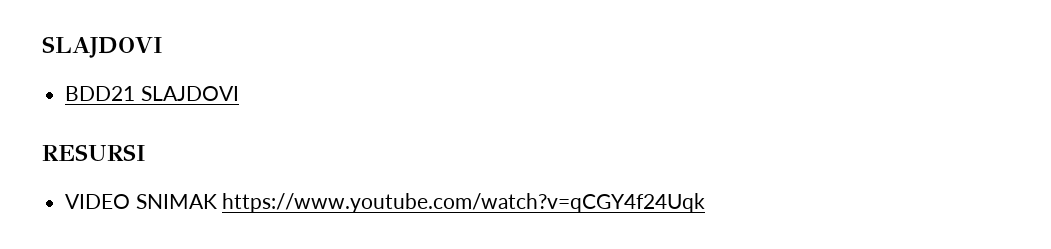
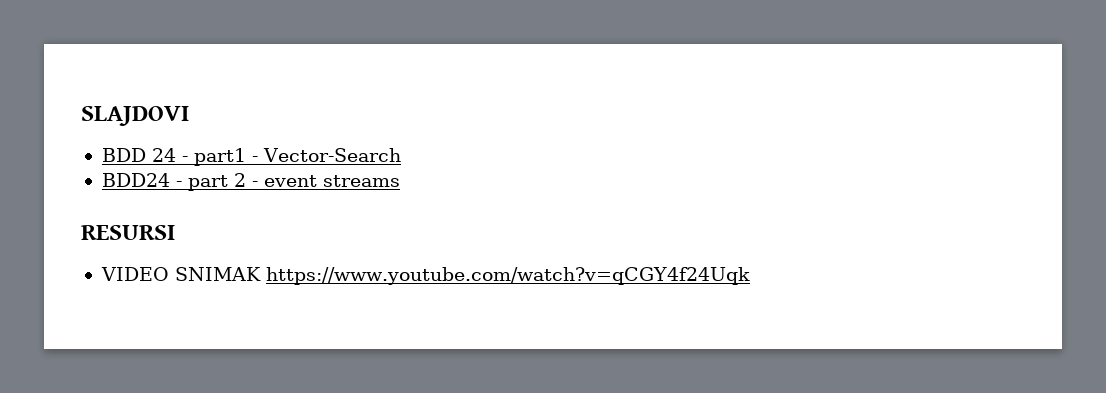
[42,36,163,58] [65,86,239,101] SLAJDOVI // BDD21 SLAJDOVI -> [81,106,189,126] [101,148,401,166] [101,173,400,191] SLAJDOVI // BDD 24 - part1 - Vector-Search // BDD24 - part 2 - event streams

